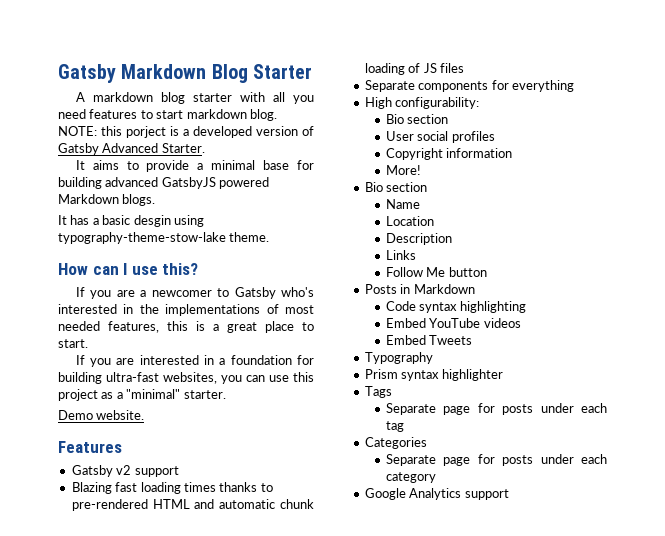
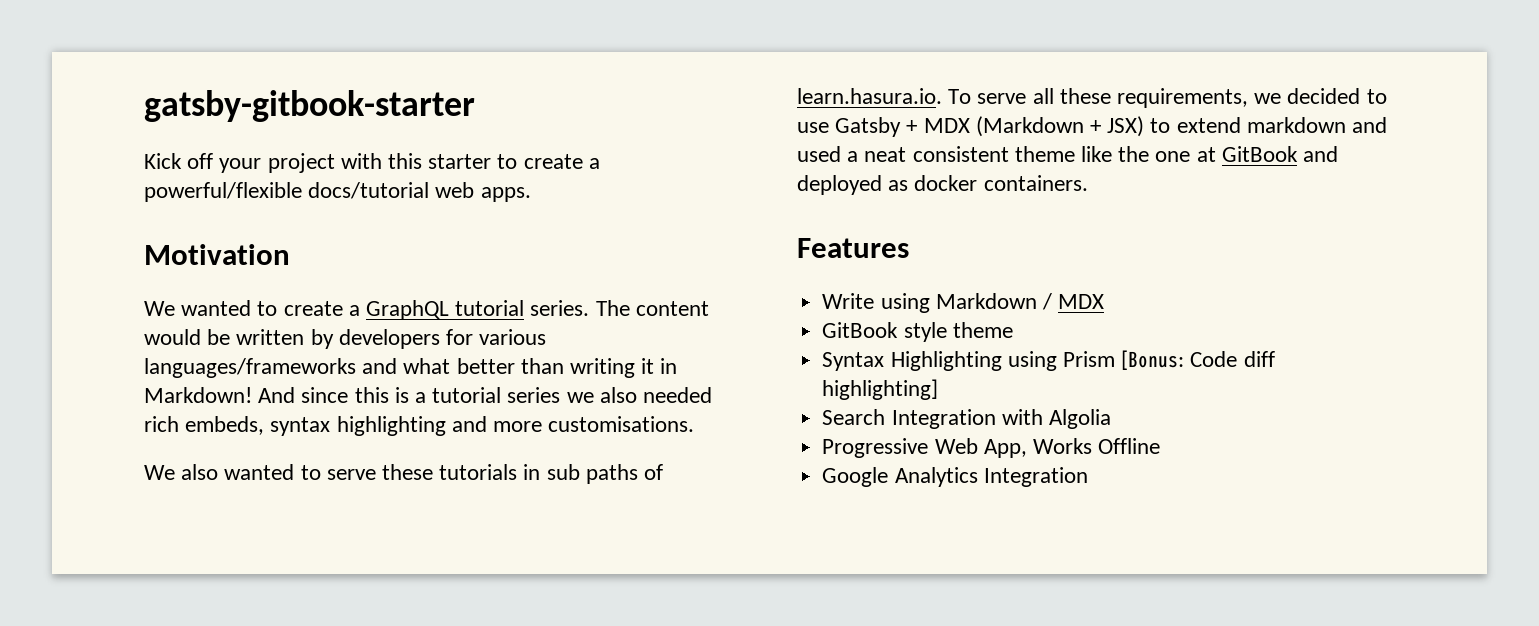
[58,64,313,83] [75,92,314,104] [58,109,277,121] [58,126,314,138] [58,143,205,155] [75,160,314,172] [58,177,270,189] [58,194,156,206] [58,215,204,227] [58,232,270,244] [58,263,199,275] [75,287,314,299] [58,304,314,316] [58,321,314,333] [58,339,88,348] [75,355,314,367] [58,372,314,384] [58,389,226,401] [58,410,145,420] [58,441,122,453] [71,465,179,477] [71,482,273,494] [71,499,314,511] [364,63,464,75] [364,80,574,92] [364,97,480,109] [385,114,449,124] [385,131,495,143] [385,148,513,160] [385,165,421,175] [364,182,428,192] [385,199,420,209] [385,216,434,226] [385,233,452,245] [385,250,416,260] [385,267,487,277] [364,284,475,294] [385,301,526,313] [385,318,521,328] [385,335,473,345] [364,352,433,364] [364,369,503,381] [364,386,392,398] [385,403,607,415] [385,421,404,432] [364,437,427,449] [385,454,607,466] [385,472,436,483] Gatsby Markdown Blog Starter // A markdown blog starter with all you need features to start markdown blog. NOTE: this porject is a developed version of Gatsby Advanced Starter. // It aims to provide a minimal base for building advanced GatsbyJS powered Markdown blogs. // It has a basic desgin using typography-theme-stow-lake theme. // How can I use this? // If you are a newcomer to Gatsby who's interested in the implementations of most needed features, this is a great place to start. // If you are interested in a foundation for building ultra-fast websites, you can use this project as a "minimal" starter. // Demo website. // Features // Gatsby v2 support // Blazing fast loading times thanks to pre-rendered HTML and automatic chunk loading of JS files // Separate components for everything // High configurability: // Bio section // User social profiles // Copyright information // More! // Bio section // Name // Location // Description // Links // Follow Me button // Posts in Markdown // Code syntax highlighting // Embed YouTube videos // Embed Tweets // Typography // Prism syntax highlighter // Tags // Separate page for posts under each tag // Categories // Separate page for posts under each category -> [144,90,475,122] [144,153,600,173] [144,182,531,202] [144,244,290,265] [144,300,709,320] [144,329,547,349] [144,358,678,378] [144,387,713,403] [144,416,695,436] [144,464,664,484] [797,88,1387,108] [797,116,1388,137] [797,146,1339,162] [797,175,1088,195] [797,238,909,258] [822,293,1105,313] [822,322,1013,342] [822,350,1275,371] [822,379,939,400] [822,409,1111,429] [822,438,1161,458] gatsby-gitbook-starter // Kick off your project with this starter to create a powerful/flexible docs/tutorial web apps. // Motivation // We wanted to create a GraphQL tutorial series. The content would be written by developers for various languages/frameworks and what better than writing it in Markdown! And since this is a tutorial series we also needed rich embeds, syntax highlighting and more customisations. // We also wanted to serve these tutorials in sub paths of learn.hasura.io. To serve all these requirements, we decided to use Gatsby + MDX (Markdown + JSX) to extend markdown and used a neat consistent theme like the one at GitBook and deployed as docker containers. // Features // Write using Markdown / MDX // GitBook style theme // Syntax Highlighting using Prism [Bonus: Code diff highlighting] // Search Integration with Algolia // Progressive Web App, Works Offline
[464,489,509,500] support -> [983,467,1088,487] Integration

